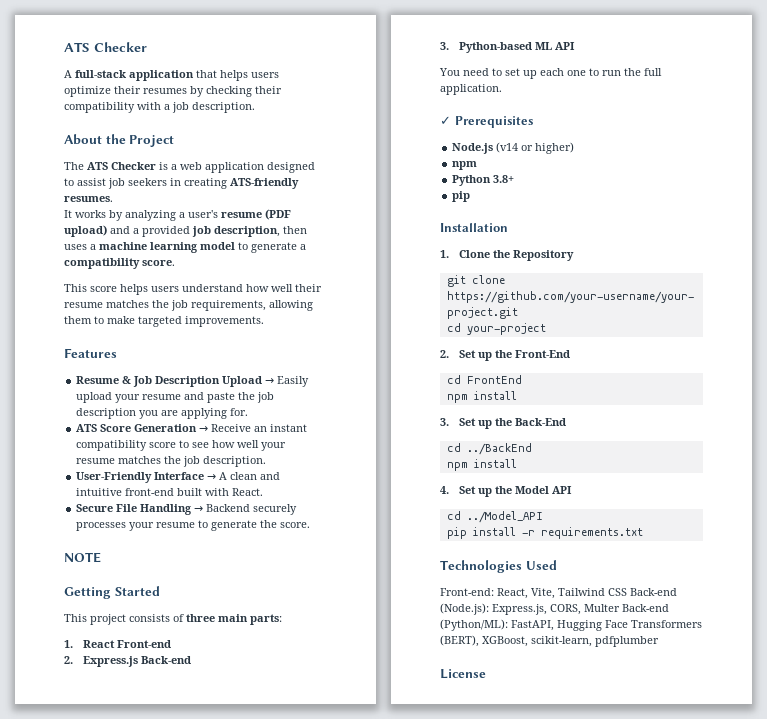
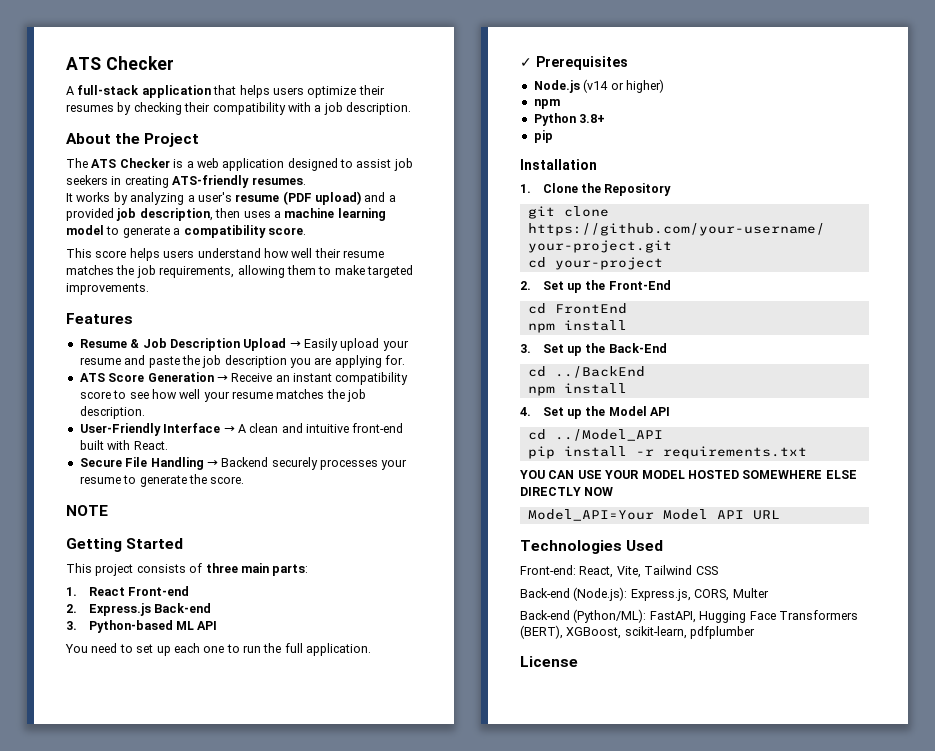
(643, 533) none -> [520,470,857,479] [520,487,614,496] [527,509,780,521] // YOU CAN USE YOUR MODEL HOSTED SOMEWHERE ELSE DIRECTLY NOW // Model_API=Your Model API URL
(627, 592) none -> (718, 570) //
(620, 608) none -> (769, 593) //

